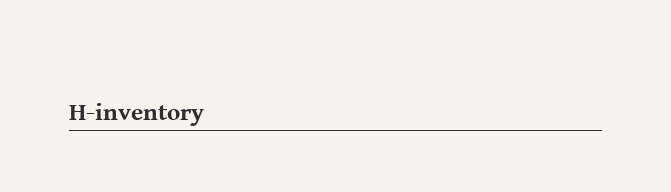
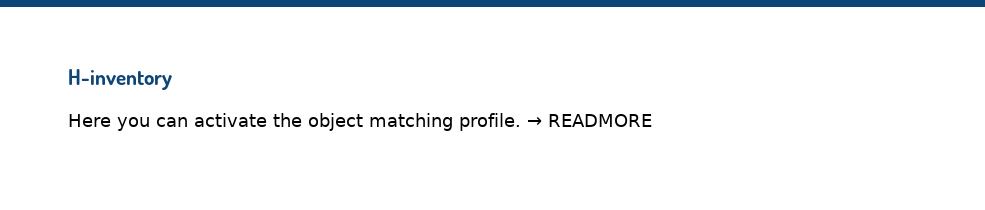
(204, 114) none -> [68,113,652,131] // Here you can activate the object matching profile. → READMORE

